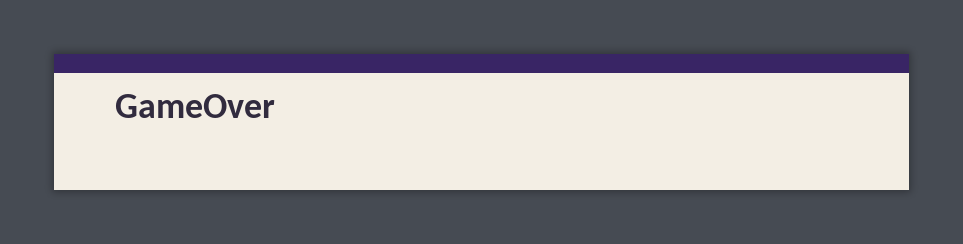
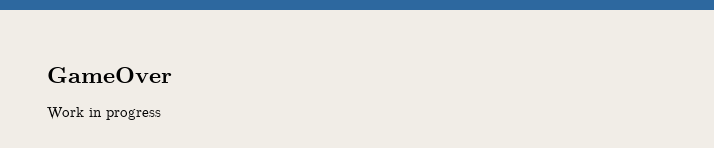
(275, 106) none -> [47,107,161,120] // Work in progress

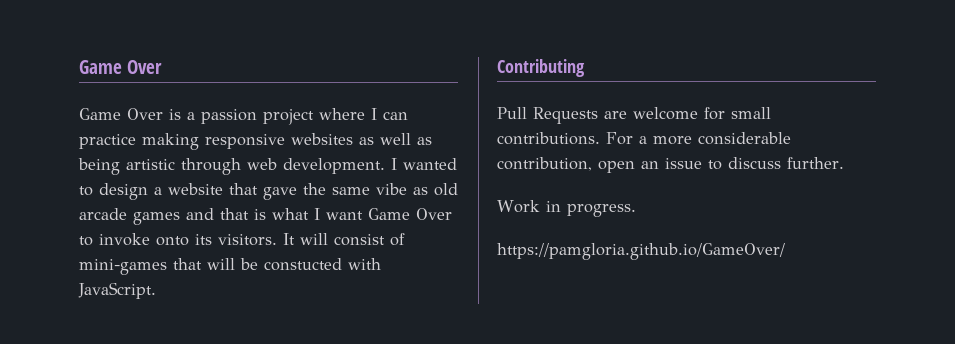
[47,67,172,83] GameOver -> [79,60,162,74] [79,108,408,125] [79,133,432,150] [78,158,457,175] [79,183,458,200] [79,208,452,225] [79,233,405,246] [79,258,381,275] [78,282,156,299] [497,59,585,77] [497,107,771,124] [497,132,791,145] [497,157,844,173] Game Over // Game Over is a passion project where I can practice making responsive websites as well as being artistic through web development. I wanted to design a website that gave the same vibe as old arcade games and that is what I want Game Over to invoke onto its visitors. It will consist of mini-games that will be constucted with JavaScript. // Contributing // Pull Requests are welcome for small contributions. For a more considerable contribution, open an issue to discuss further.
[106,109,161,120] progress -> [566,204,636,217] [497,243,785,260] progress. // https://pamgloria.github.io/GameOver/

